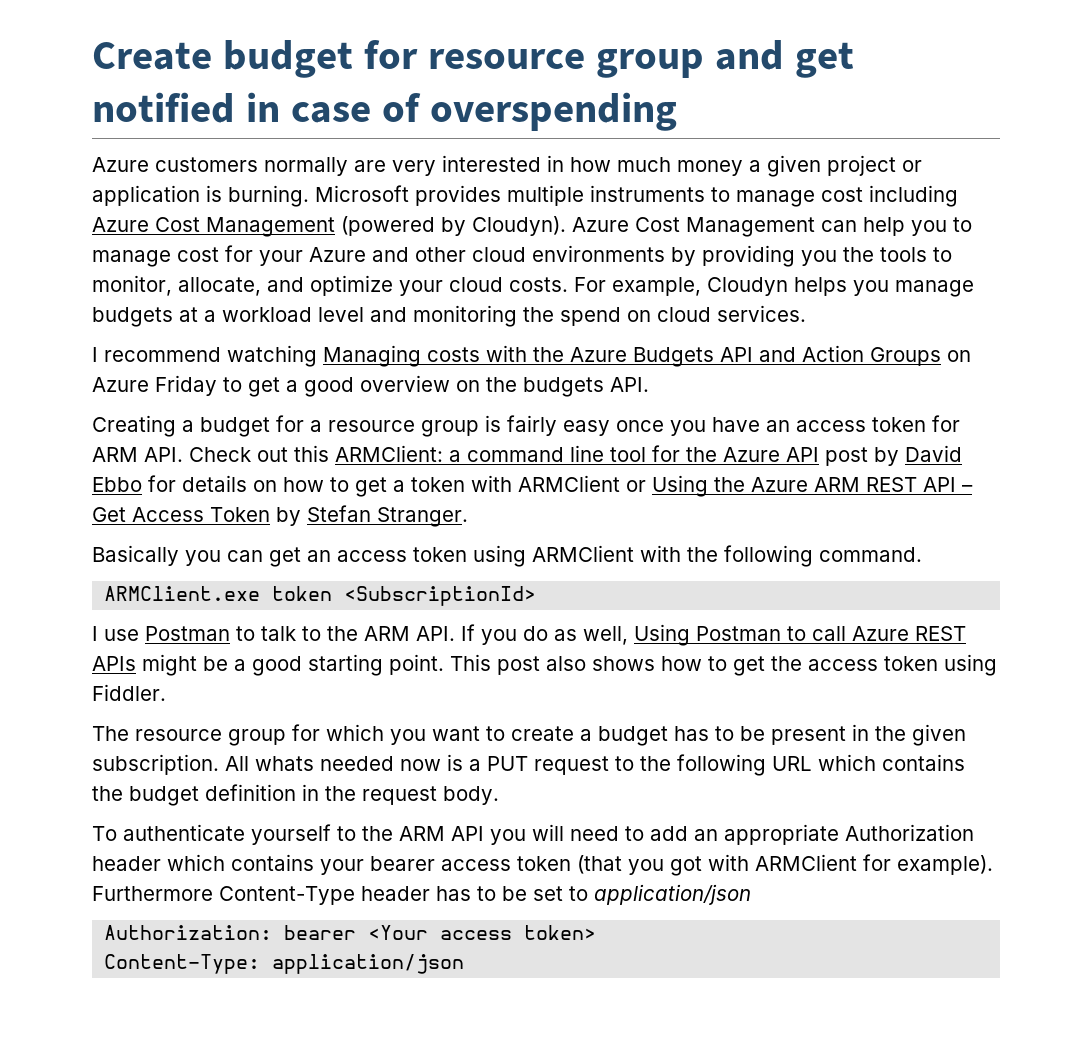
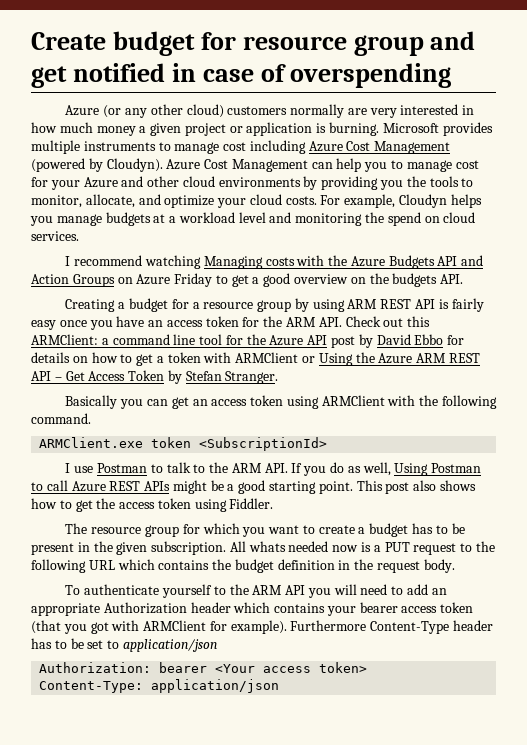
(149, 164) none -> [103,104,224,118] (or any other cloud)
(479, 428) none -> [294,298,435,312] by using ARM REST API
(960, 423) none -> [263,316,283,327] the

